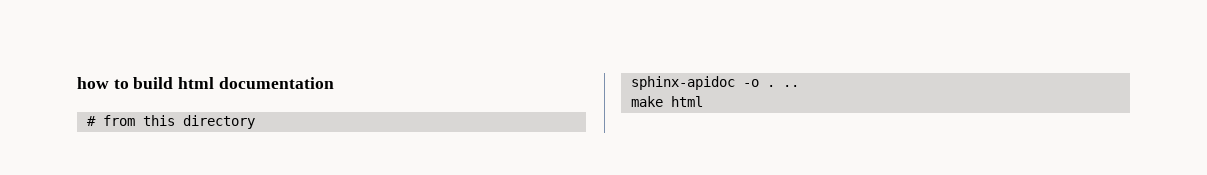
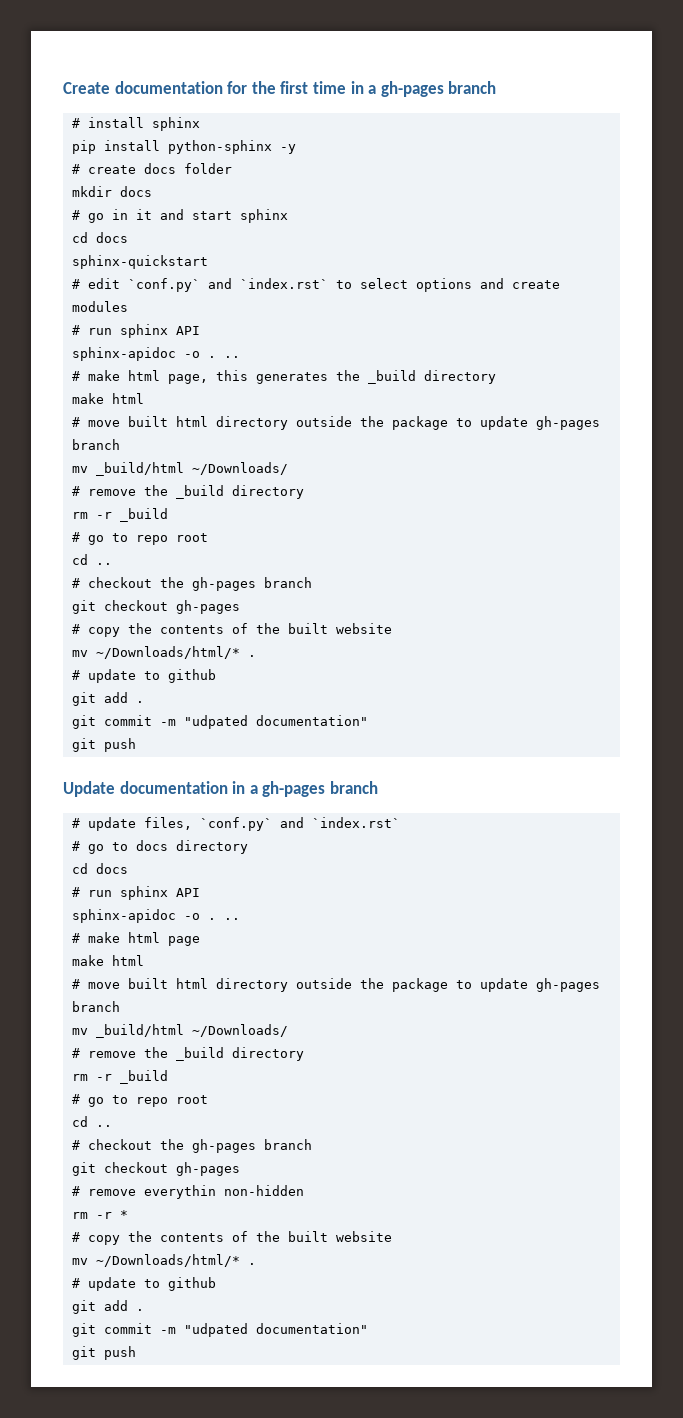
[77,77,334,89] [86,115,255,129] [630,76,799,90] [630,96,703,107] how to build html documentation // # from this directory // sphinx-apidoc -o . .. // make html -> [63,81,497,97] [71,117,200,131] [71,140,296,154] [71,163,232,174] [71,186,152,197] [71,209,288,223] [71,232,128,243] [71,255,208,269] [71,278,560,292] [71,301,128,312] [71,324,200,338] [71,347,240,361] [71,370,496,384] [71,393,144,404] [71,416,600,430] [71,439,120,450] [71,462,288,476] [71,485,304,499] [71,508,168,522] [71,532,208,545] [71,554,112,565] [71,577,312,591] [71,600,240,614] [71,623,392,637] [71,646,256,659] [71,669,216,683] [71,692,144,706] [71,715,368,729] [71,738,136,752] [63,781,378,797] [71,817,400,831] [71,840,248,854] [71,863,128,874] [71,886,200,900] [71,909,240,923] [71,932,200,946] [71,955,144,966] [71,978,600,992] [71,1001,120,1012] [71,1024,288,1038] [71,1047,304,1061] [71,1070,168,1084] [71,1094,208,1107] [71,1116,112,1127] [71,1139,312,1153] [71,1162,240,1176] [71,1185,304,1199] [71,1210,128,1219] [71,1231,392,1245] [71,1254,256,1267] [71,1277,216,1291] [71,1300,144,1314] [71,1323,368,1337] [71,1346,136,1360] Create documentation for the first time in a gh-pages branch // # install sphinx // pip install python-sphinx -y // # create docs folder // mkdir docs // # go in it and start sphinx // cd docs // sphinx-quickstart // # edit `conf.py` and `index.rst` to select options and create modules // # run sphinx API // sphinx-apidoc -o . .. // # make html page, this generates the _build directory // make html // # move built html directory outside the package to update gh-pages branch // mv _build/html ~/Downloads/ // # remove the _build directory // rm -r _build // # go to repo root // cd .. // # checkout the gh-pages branch // git checkout gh-pages // # copy the contents of the built website // mv ~/Downloads/html/* . // # update to github // git add . // git commit -m "udpated documentation" // git push // Update documentation in a gh-pages branch // # update files, `conf.py` and `index.rst` // # go to docs directory // cd docs // # run sphinx API // sphinx-apidoc -o . .. // # make html page // make html // # move built html directory outside the package to update gh-pages branch // mv _build/html ~/Downloads/ // # remove the _build directory // rm -r _build // # go to repo root // cd .. // # checkout the gh-pages branch // git checkout gh-pages // # remove everythin non-hidden // rm -r * // # copy the contents of the built website // mv ~/Downloads/html/* . // # update to github // git add . // git commit -m "udpated documentation" // git push

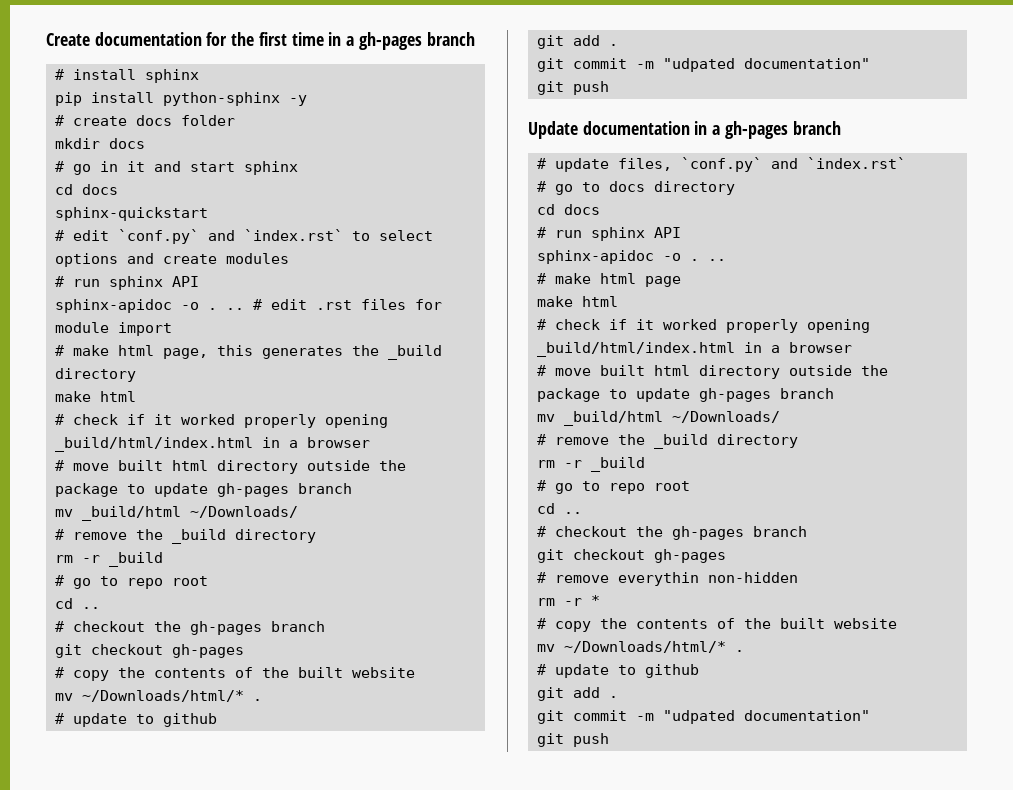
(240, 357) none -> [253,299,442,310] [55,322,172,336] # edit .rst files for module import
(144, 398) none -> [55,414,388,428] [55,437,370,452] // # check if it worked properly opening _build/html/index.html in a browser
(144, 960) none -> [537,319,870,333] [537,342,852,357] // # check if it worked properly opening _build/html/index.html in a browser

